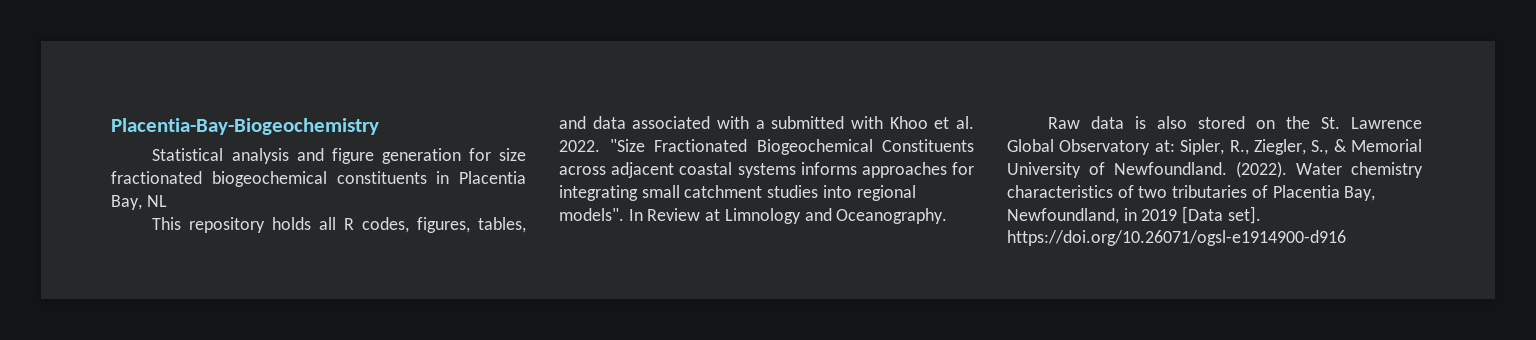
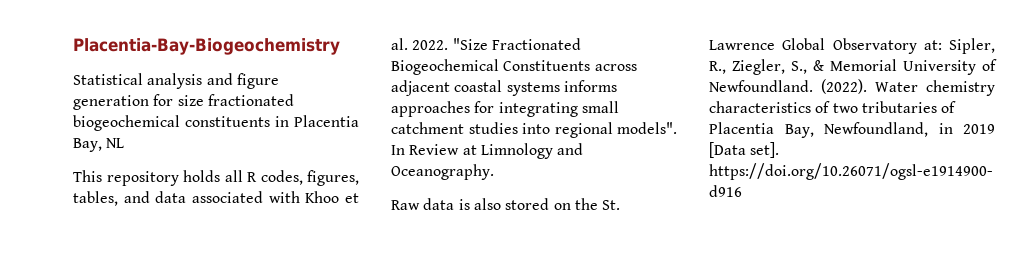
[755,116,883,129] a submitted with -> (300, 197) none

